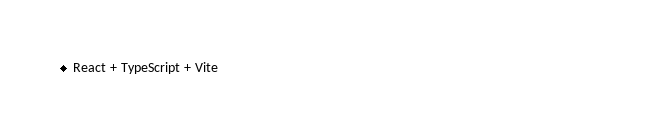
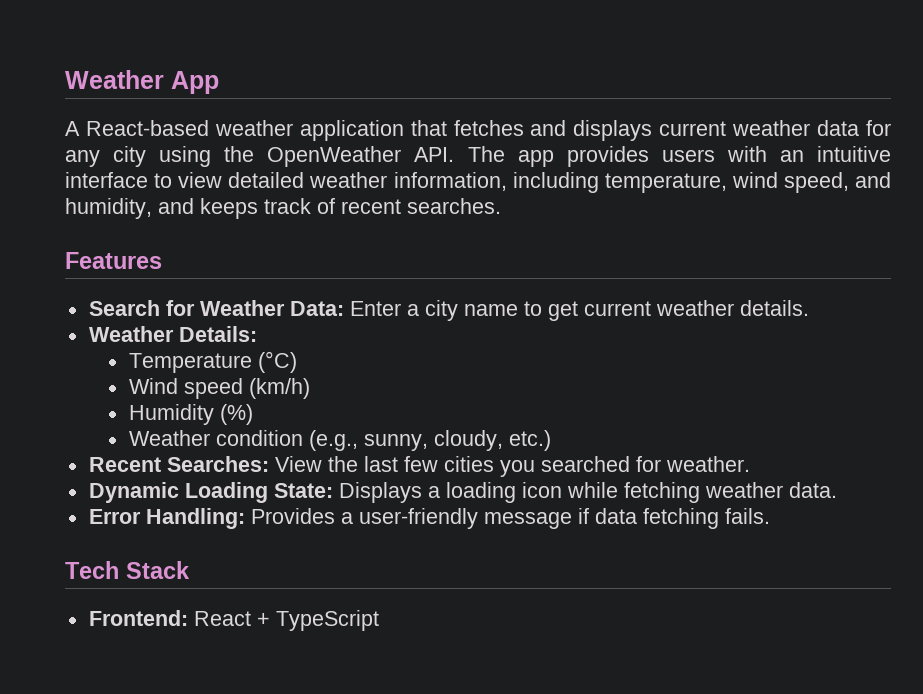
(73, 67) none -> [65,70,219,94] [65,120,891,141] [65,146,892,167] [65,172,892,193] [65,198,501,219] [65,252,162,269] [88,300,809,321] [88,326,257,342] [128,351,297,373] [128,378,310,399] [128,404,253,425] [128,430,551,451] [88,456,750,477] [88,482,837,503] [88,508,770,529] [65,561,190,579] [88,610,188,626] Weather App // A React-based weather application that fetches and displays current weather data for any city using the OpenWeather API. The app provides users with an intuitive interface to view detailed weather information, including temperature, wind speed, and humidity, and keeps track of recent searches. // Features // Search for Weather Data: Enter a city name to get current weather details. // Weather Details: // Temperature (°C) // Wind speed (km/h) // Humidity (%) // Weather condition (e.g., sunny, cloudy, etc.) // Recent Searches: View the last few cities you searched for weather. // Dynamic Loading State: Displays a loading icon while fetching weather data. // Error Handling: Provides a user-friendly message if data fetching fails. // Tech Stack // Frontend:
[183,62,218,72] + Vite -> (379, 620) none

